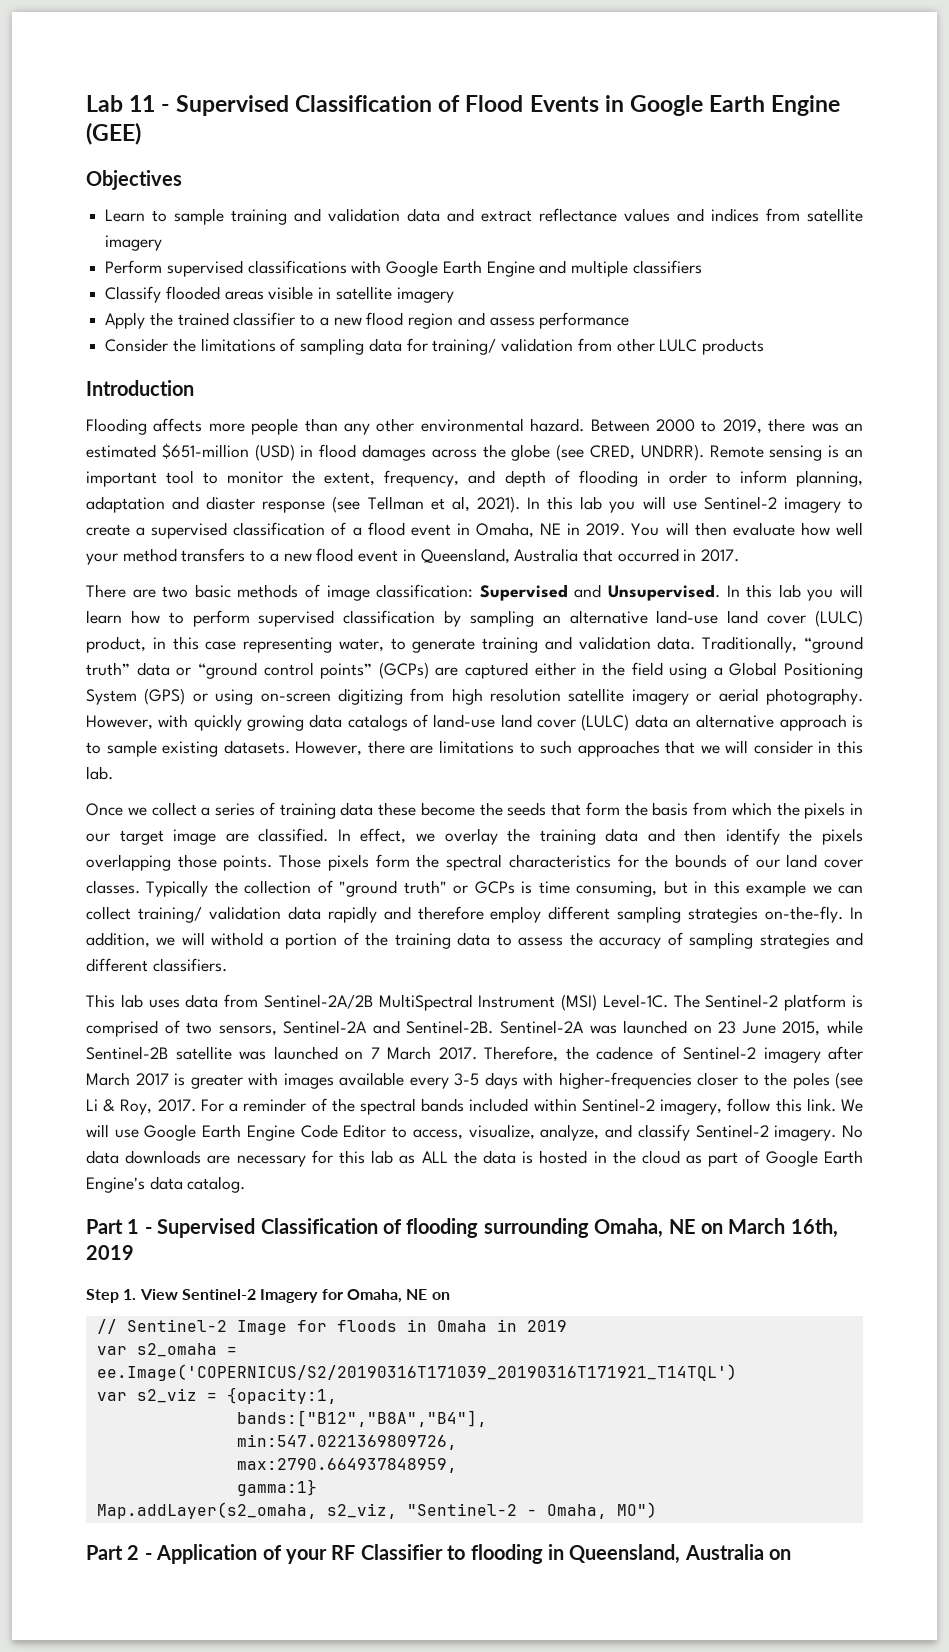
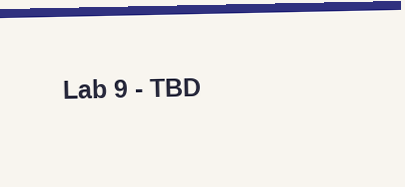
[129,95,840,116] [86,122,141,145] [86,170,182,190] [105,208,864,225] [105,235,163,251] [105,260,702,277] [105,286,454,303] [105,312,630,329] [105,338,764,355] [86,380,194,396] [86,418,863,435] [86,443,863,461] [86,470,864,487] [86,496,864,513] [86,522,863,539] [86,548,740,565] [86,584,864,601] [86,610,863,627] [86,636,863,653] [86,662,863,679] [86,688,863,705] [86,714,864,731] [86,740,863,757] [86,766,113,780] [86,802,863,819] [86,828,863,845] [86,854,864,871] [86,880,864,897] [86,906,863,923] [86,932,864,949] [86,958,227,972] [86,994,863,1011] [86,1020,863,1037] [86,1046,863,1063] [86,1072,863,1089] [86,1098,863,1115] [86,1124,864,1141] [86,1150,864,1167] [86,1176,246,1193] [86,1218,838,1238] [86,1245,134,1260] [86,1289,450,1303] [96,1319,567,1335] [96,1343,237,1357] [96,1364,737,1381] [96,1387,337,1404] [236,1410,487,1427] [236,1434,457,1450] [236,1458,457,1473] [236,1479,317,1496] [96,1502,657,1519] [86,1544,792,1564] 11 - Supervised Classification of Flood Events in Google Earth Engine (GEE) // Objectives // Learn to sample training and validation data and extract reflectance values and indices from satellite imagery // Perform supervised classifications with Google Earth Engine and multiple classifiers // Classify flooded areas visible in satellite imagery // Apply the trained classifier to a new flood region and assess performance // Consider the limitations of sampling data for training/ validation from other LULC products // Introduction // Flooding affects more people than any other environmental hazard. Between 2000 to 2019, there was an estimated $651-million (USD) in flood damages across the globe (see CRED, UNDRR). Remote sensing is an important tool to monitor the extent, frequency, and depth of flooding in order to inform planning, adaptation and diaster response (see Tellman et al, 2021). In this lab you will use Sentinel-2 imagery to create a supervised classification of a flood event in Omaha, NE in 2019. You will then evaluate how well your method transfers to a new flood event in Queensland, Australia that occurred in 2017. // There are two basic methods of image classification: Supervised and Unsupervised. In this lab you will learn how to perform supervised classification by sampling an alternative land-use land cover (LULC) product, in this case representing water, to generate training and validation data. Traditionally, “ground truth” data or “ground control points” (GCPs) are captured either in the field using a Global Positioning System (GPS) or using on-screen digitizing from high resolution satellite imagery or aerial photography. However, with quickly growing data catalogs of land-use land cover (LULC) data an alternative approach is to sample existing datasets. However, there are limitations to such approaches that we will consider in this lab. // Once we collect a series of training data these become the seeds that form the basis from which the pixels in our target image are classified. In effect, we overlay the training data and then identify the pixels overlapping those points. Those pixels form the spectral characteristics for the bounds of our land cover classes. Typically the collection of "ground truth" or GCPs is time consuming, but in this example we can collect training/ validation data rapidly and therefore employ different sampling strategies on-the-fly. In addition, we will withold a portion of the training data to assess the accuracy of sampling strategies and different classifiers. // This lab uses data from Sentinel-2A/2B MultiSpectral Instrument (MSI) Level-1C. The Sentinel-2 platform is comprised of two sensors, Sentinel-2A and Sentinel-2B. Sentinel-2A was launched on 23 June 2015, while Sentinel-2B satellite was launched on 7 March 2017. Therefore, the cadence of Sentinel-2 imagery after March 2017 is greater with images available every 3-5 days with higher-frequencies closer to the poles (see Li & Roy, 2017. For a reminder of the spectral bands included within Sentinel-2 imagery, follow this link. We will use Google Earth Engine Code Editor to access, visualize, analyze, and classify Sentinel-2 imagery. No data downloads are necessary for this lab as ALL the data is hosted in the cloud as part of Google Earth Engine's data catalog. // Part 1 - Supervised Classification of flooding surrounding Omaha, NE on March 16th, 2019 // Step 1. View Sentinel-2 Imagery for Omaha, NE on // // Sentinel-2 Image for floods in Omaha in 2019 // var s2_omaha = ee.Image('COPERNICUS/S2/20190316T171039_20190316T171921_T14TQL') // var s2_viz = {opacity:1, // bands:["B12","B8A","B4"], // min:547.0221369809726, // max:2790.664937848959, // gamma:1} // Map.addLayer(s2_omaha, s2_viz, "Sentinel-2 - Omaha, MO") // Part 2 - Application of your RF Classifier to flooding in Queensland, Australia on -> [113,78,202,98] 9 - TBD

